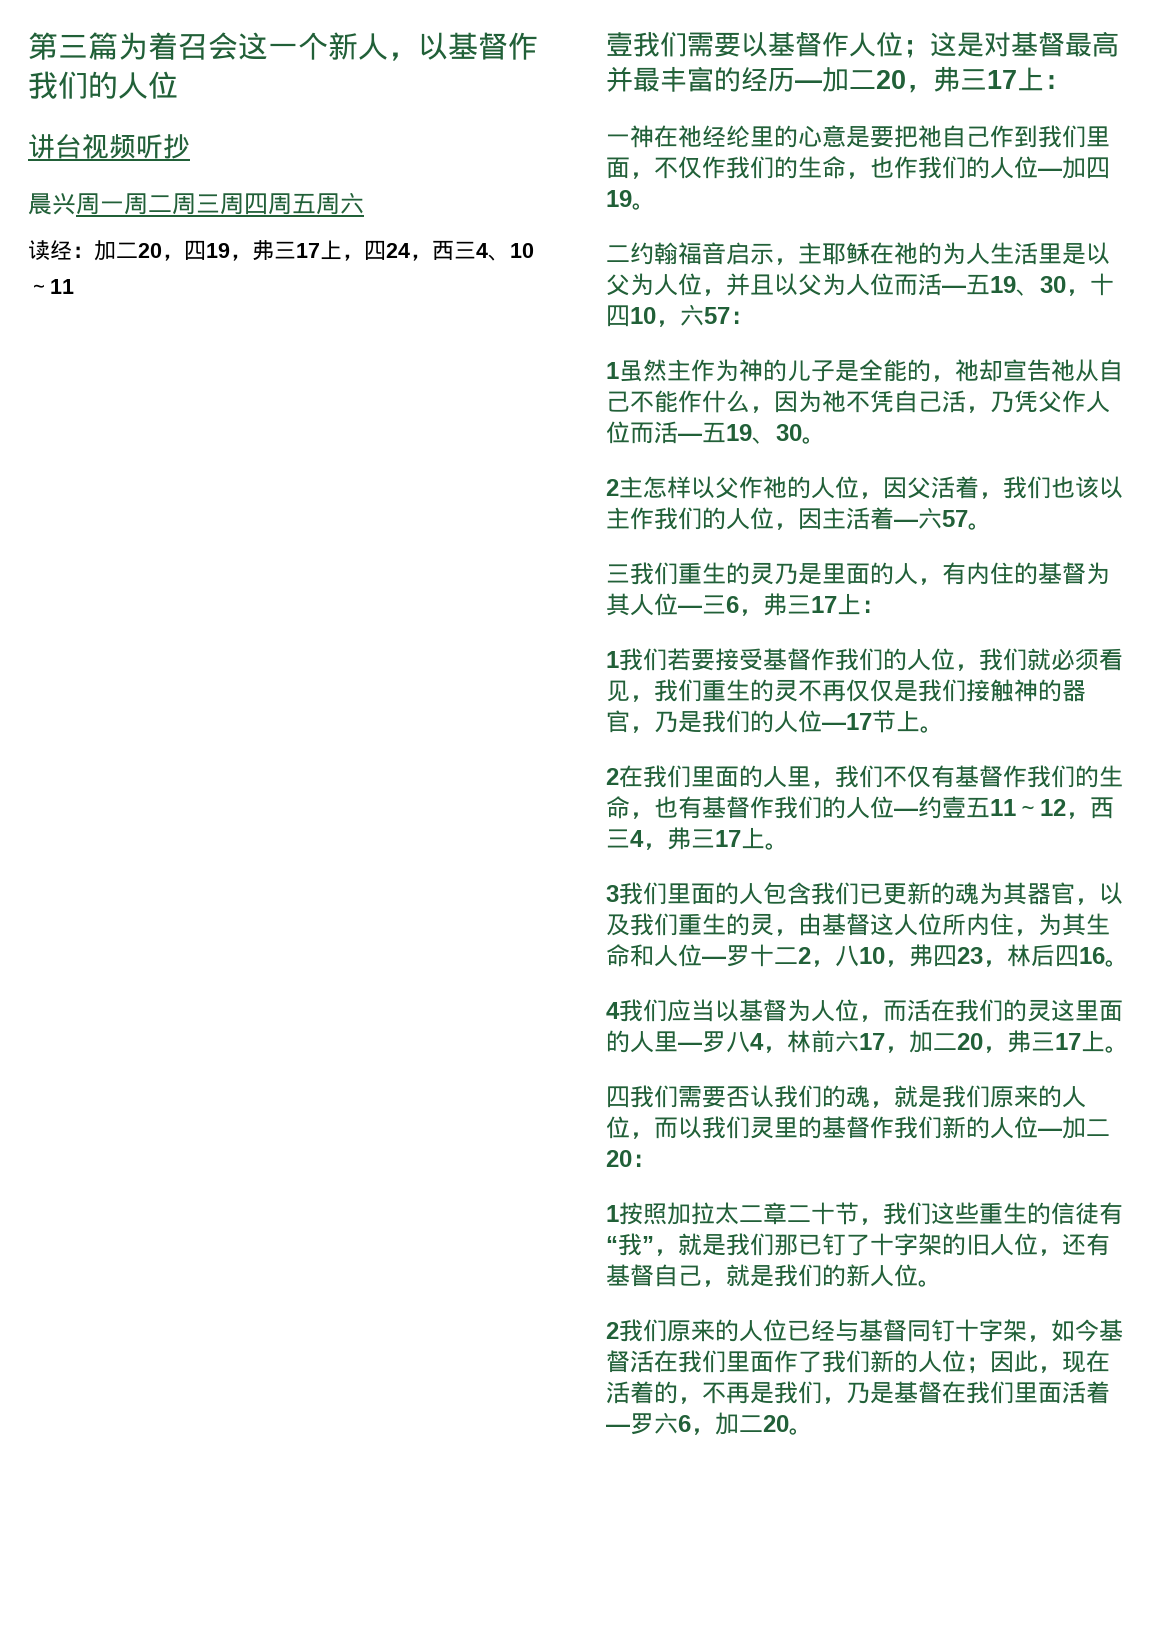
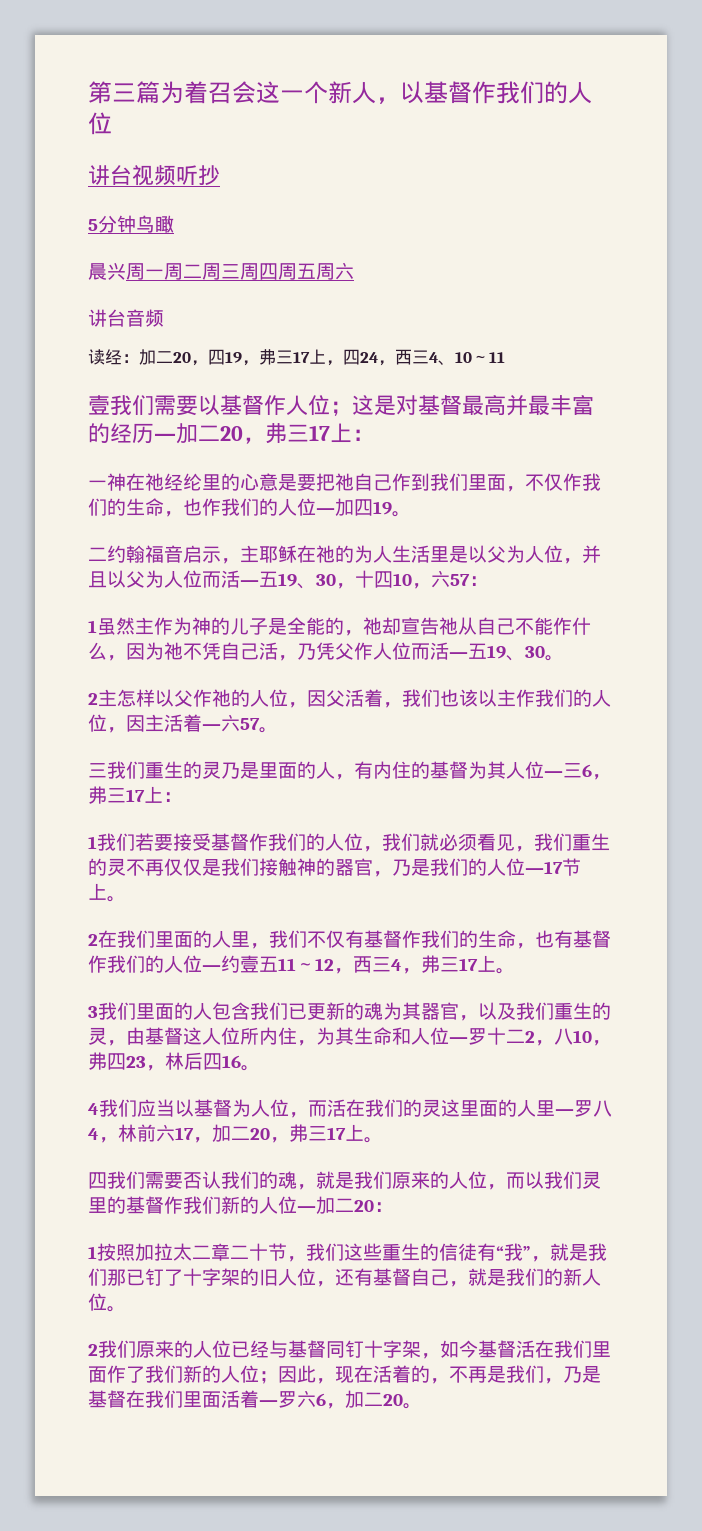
(190, 146) none -> [88,215,174,233] // 5分钟鸟瞰
(364, 203) none -> [88,309,164,327] // 讲台音频

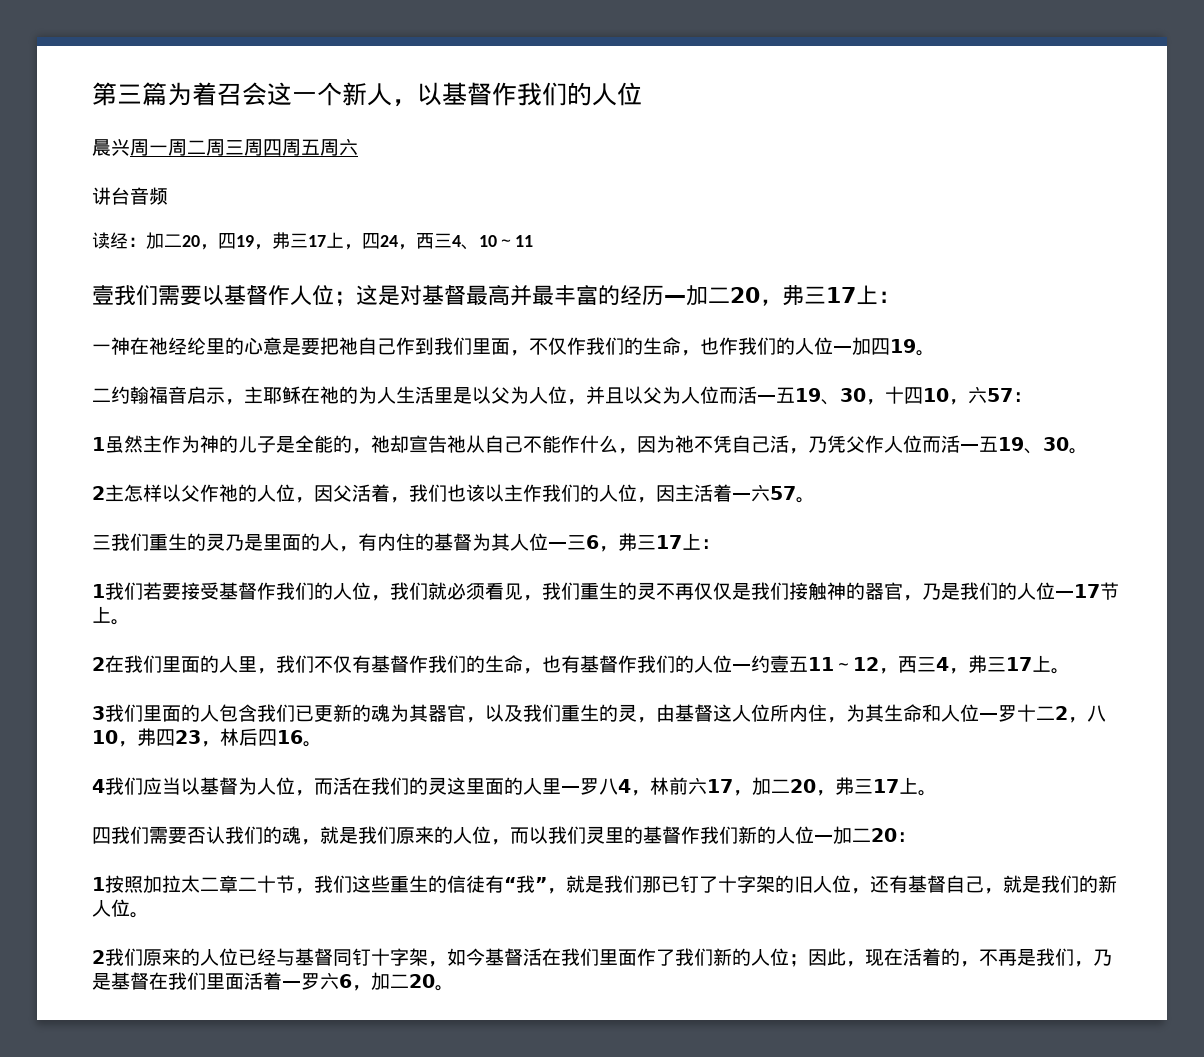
[88,165,220,186] [88,215,174,233] // 讲台视频听抄 // 5分钟鸟瞰 -> (642, 94) none

